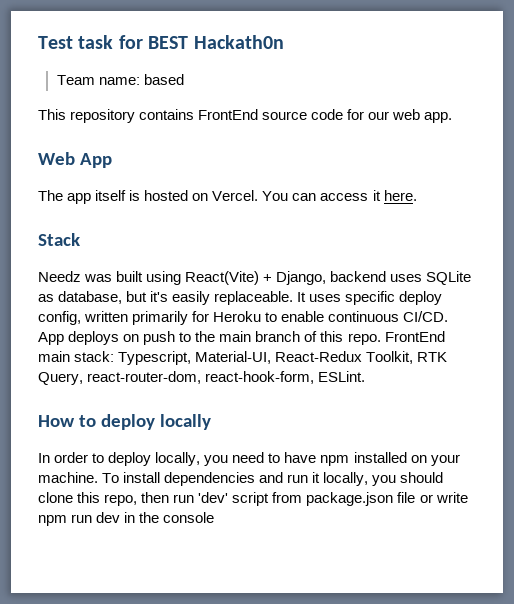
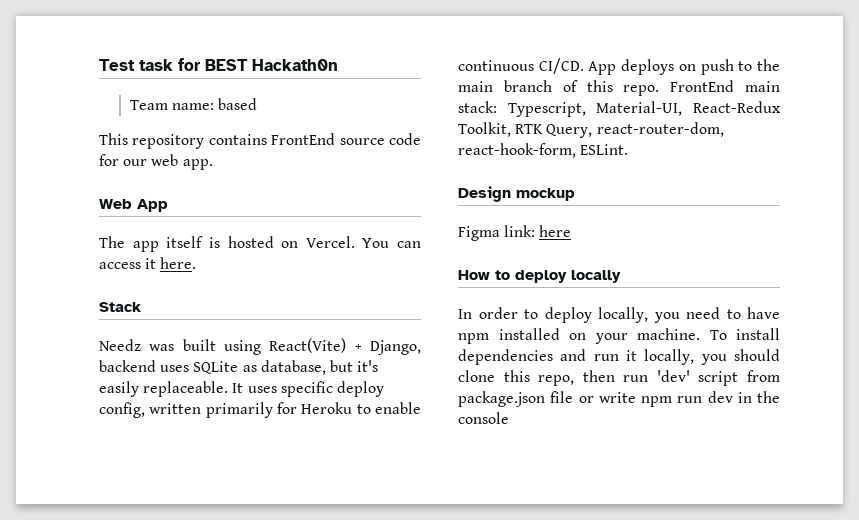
(366, 376) none -> [458,186,575,202] [458,225,572,241] // Design mockup // Figma link: here

